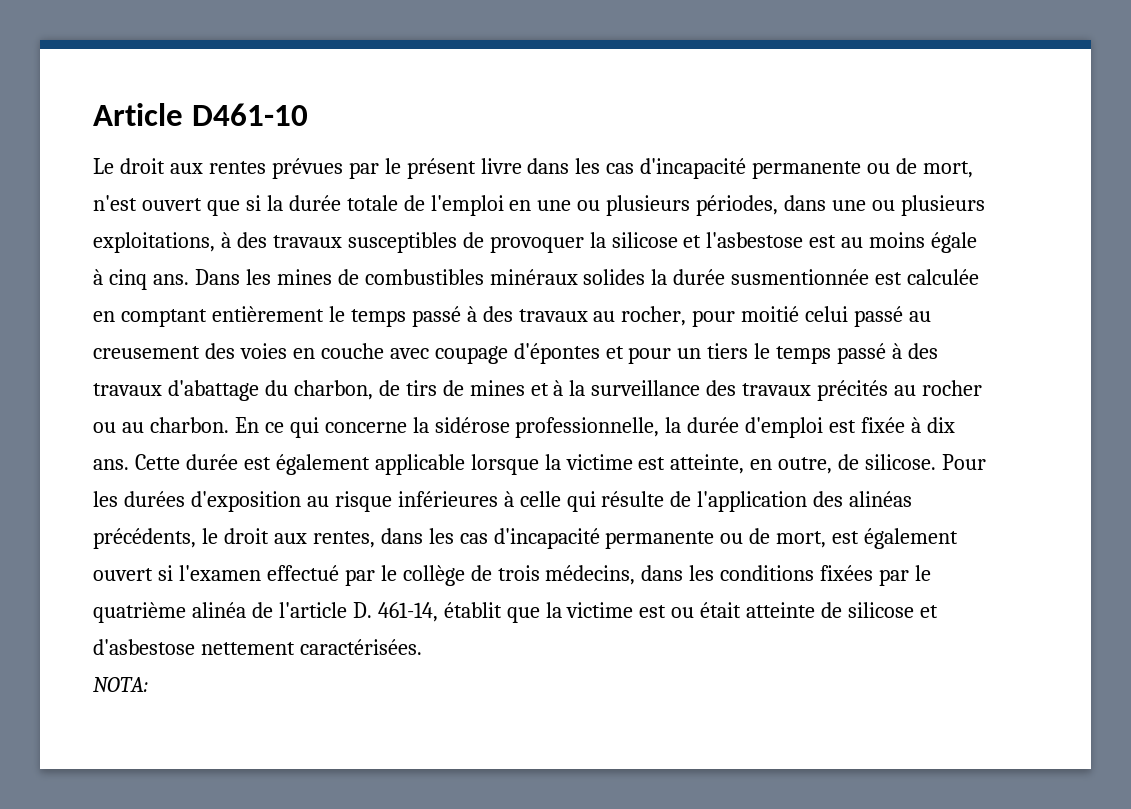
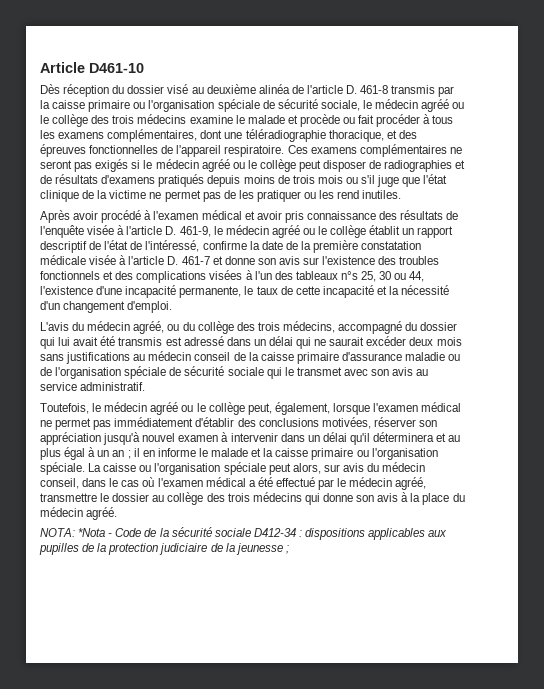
[93,158,974,179] [93,195,985,216] [93,232,978,253] [93,269,980,290] [93,306,932,327] [93,343,939,364] [93,380,983,401] [93,417,956,438] [93,454,987,475] [93,491,913,512] [93,528,959,549] [93,565,932,586] [93,602,939,623] [93,639,422,655] [93,677,148,692] Le droit aux rentes prévues par le présent livre dans les cas d'incapacité permanente ou de mort, n'est ouvert que si la durée totale de l'emploi en une ou plusieurs périodes, dans une ou plusieurs exploitations, à des travaux susceptibles de provoquer la silicose et l'asbestose est au moins égale à cinq ans. Dans les mines de combustibles minéraux solides la durée susmentionnée est calculée en comptant entièrement le temps passé à des travaux au rocher, pour moitié celui passé au creusement des voies en couche avec coupage d'épontes et pour un tiers le temps passé à des travaux d'abattage du charbon, de tirs de mines et à la surveillance des travaux précités au rocher ou au charbon. En ce qui concerne la sidérose professionnelle, la durée d'emploi est fixée à dix ans. Cette durée est également applicable lorsque la victime est atteinte, en outre, de silicose. Pour les durées d'exposition au risque inférieures à celle qui résulte de l'application des alinéas précédents, le droit aux rentes, dans les cas d'incapacité permanente ou de mort, est également ouvert si l'examen effectué par le collège de trois médecins, dans les conditions fixées par le quatrième alinéa de l'article D. 461-14, établit que la victime est ou était atteinte de silicose et d'asbestose nettement caractérisées. // NOTA: -> [40,84,455,97] [40,99,465,112] [40,114,454,127] [40,129,417,142] [40,144,462,157] [40,159,466,172] [40,174,448,187] [40,190,402,202] [40,210,459,223] [40,225,454,238] [40,240,422,253] [40,255,440,265] [40,270,425,283] [40,285,450,298] [40,301,173,313] [40,321,458,334] [40,336,462,349] [40,351,461,364] [40,366,429,379] [40,382,146,391] [40,402,462,415] [40,417,437,430] [40,432,461,445] [40,447,438,460] [40,462,426,475] [40,477,427,490] [40,492,465,505] [40,507,118,520] [40,527,448,540] [39,543,289,555] Dès réception du dossier visé au deuxième alinéa de l'article D. 461-8 transmis par la caisse primaire ou l'organisation spéciale de sécurité sociale, le médecin agréé ou le collège des trois médecins examine le malade et procède ou fait procéder à tous les examens complémentaires, dont une téléradiographie thoracique, et des épreuves fonctionnelles de l'appareil respiratoire. Ces examens complémentaires ne seront pas exigés si le médecin agréé ou le collège peut disposer de radiographies et de résultats d'examens pratiqués depuis moins de trois mois ou s'il juge que l'état clinique de la victime ne permet pas de les pratiquer ou les rend inutiles. // Après avoir procédé à l'examen médical et avoir pris connaissance des résultats de l'enquête visée à l'article D. 461-9, le médecin agréé ou le collège établit un rapport descriptif de l'état de l'intéressé, confirme la date de la première constatation médicale visée à l'article D. 461-7 et donne son avis sur l'existence des troubles fonctionnels et des complications visées à l'un des tableaux n°s 25, 30 ou 44, l'existence d'une incapacité permanente, le taux de cette incapacité et la nécessité d'un changement d'emploi. // L'avis du médecin agréé, ou du collège des trois médecins, accompagné du dossier qui lui avait été transmis est adressé dans un délai qui ne saurait excéder deux mois sans justifications au médecin conseil de la caisse primaire d'assurance maladie ou de l'organisation spéciale de sécurité sociale qui le transmet avec son avis au service administratif. // Toutefois, le médecin agréé ou le collège peut, également, lorsque l'examen médical ne permet pas immédiatement d'établir des conclusions motivées, réserver son appréciation jusqu'à nouvel examen à intervenir dans un délai qu'il déterminera et au plus égal à un an ; il en informe le malade et la caisse primaire ou l'organisation spéciale. La caisse ou l'organisation spéciale peut alors, sur avis du médecin conseil, dans le cas où l'examen médical a été effectué par le médecin agréé, transmettre le dossier au collège des trois médecins qui donne son avis à la place du médecin agréé. // NOTA: *Nota - Code de la sécurité sociale D412-34 : dispositions applicables aux pupilles de la protection judiciaire de la jeunesse ;

